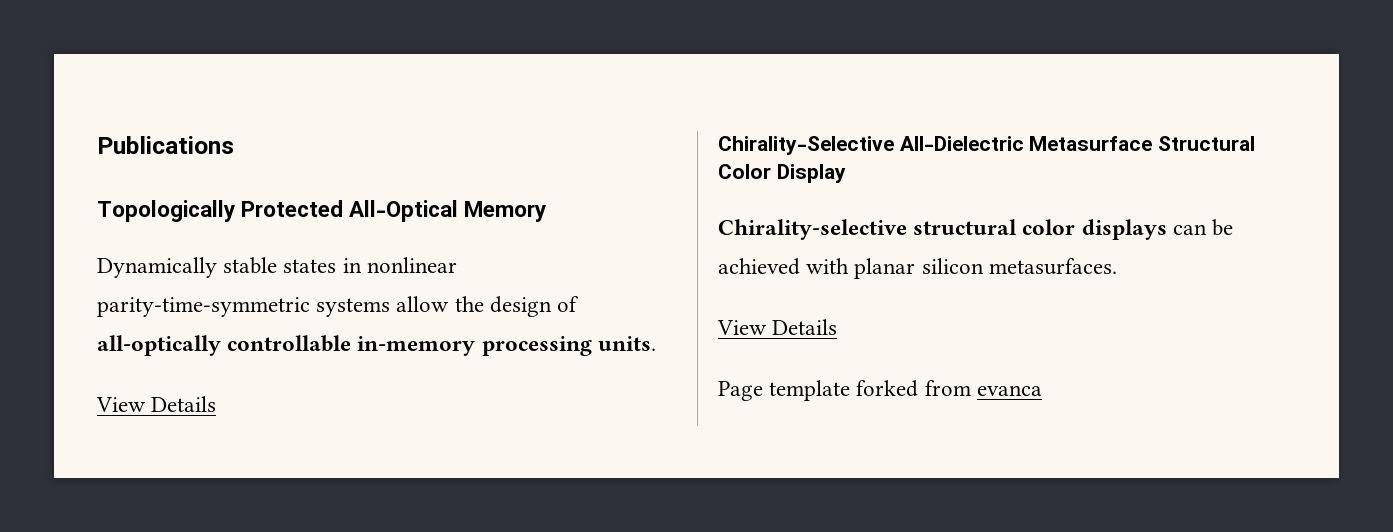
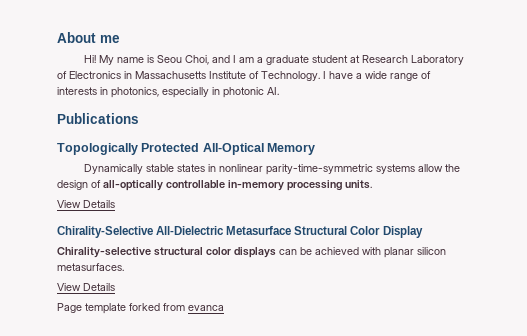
(97, 145) none -> [57,32,120,43] [83,55,464,65] [57,71,431,81] [57,87,279,98] About me // Hi! My name is Seou Choi, and I am a graduate student at Research Laboratory of Electronics in Massachusetts Institute of Technology. I have a wide range of interests in photonics, especially in photonic AI. //

